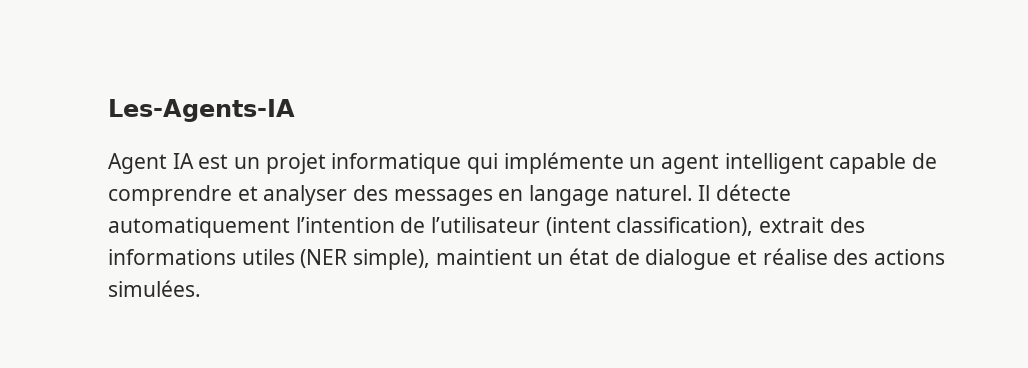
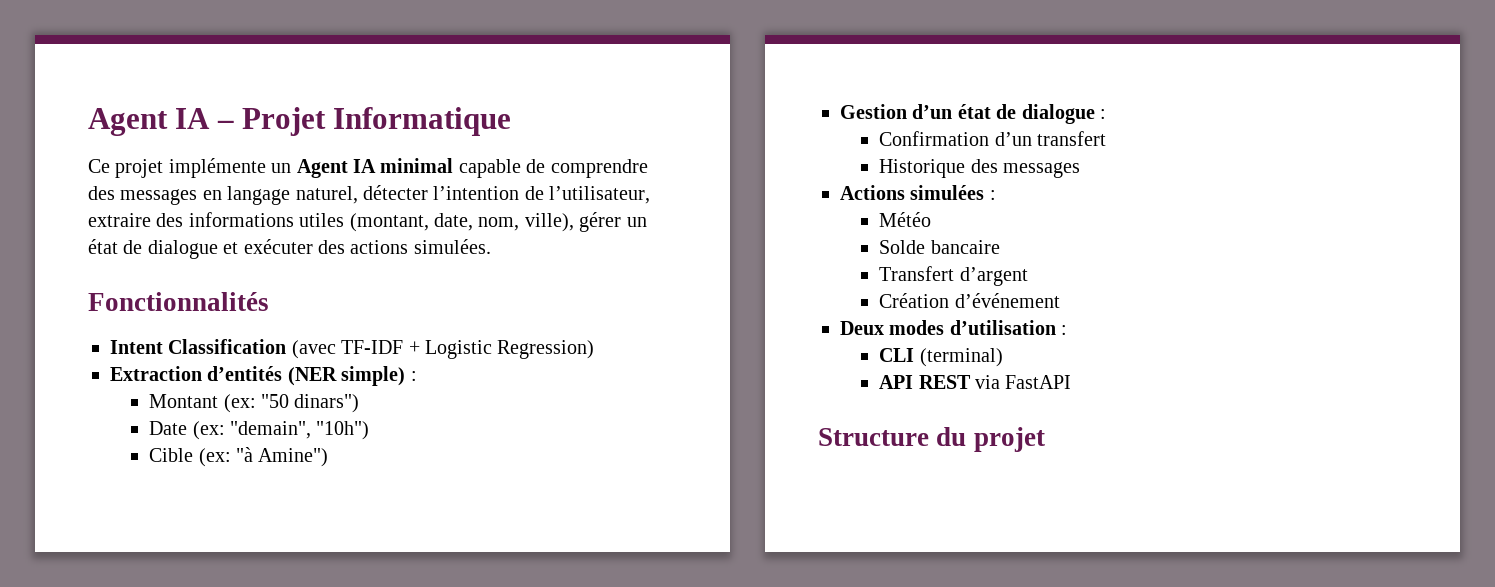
[108,99,295,122] [108,152,824,174] Les-Agents-IA // Agent IA est un projet informatique qui implémente un agent intelligent -> [88,107,512,136] [88,158,454,178] Agent IA – Projet Informatique // Ce projet implémente un Agent IA minimal
[237,185,348,206] et analyser -> (648, 168) none
[614,184,792,201] [108,217,865,238] [108,249,532,270] naturel. Il détecte automatiquement l’intention de l’utilisateur (intent classification), extrait des informations utiles (NER simple), maintient -> [295,185,651,204] [88,212,622,232] naturel, détecter l’intention de l’utilisateur, extraire des informations utiles (montant, date, nom, ville), gérer
[762,248,828,265] réalise -> [243,239,313,254] exécuter
(201, 288) none -> [88,292,269,311] [110,339,595,359] [110,366,417,386] [149,394,360,413] [149,421,370,440] [149,447,329,467] [840,104,1106,124] [879,131,1106,146] [879,159,1080,178] [840,185,996,200] [879,212,932,227] [879,240,1000,254] [879,266,1028,286] [879,293,1060,308] [840,320,1068,335] [879,348,1003,367] [879,375,1072,389] [818,427,1045,452] // Fonctionnalités // Intent Classification (avec TF-IDF + Logistic Regression) // Extraction d’entités (NER simple) : // Montant (ex: "50 dinars") // Date (ex: "demain", "10h") // Cible (ex: "à Amine") // Gestion d’un état de dialogue : // Confirmation d’un transfert // Historique des messages // Actions simulées : // Météo // Solde bancaire // Transfert d’argent // Création d’événement // Deux modes d’utilisation : // CLI (terminal) // API REST via FastAPI // Structure du projet

